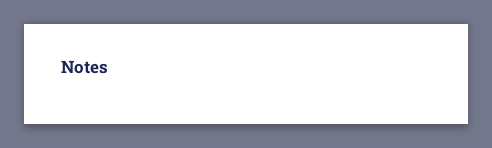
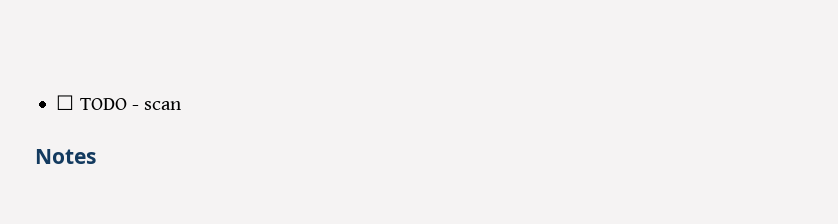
(61, 67) none -> [56,95,182,110] ☐ TODO - scan //

